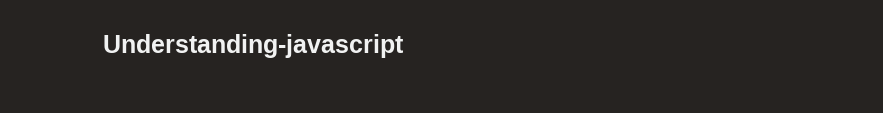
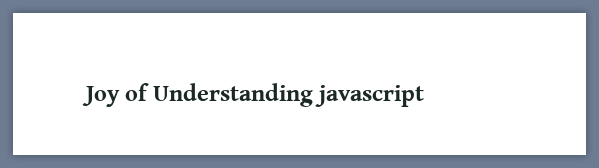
[103,34,404,58] Understanding-javascript -> [82,83,425,107] Joy of Understanding javascript

